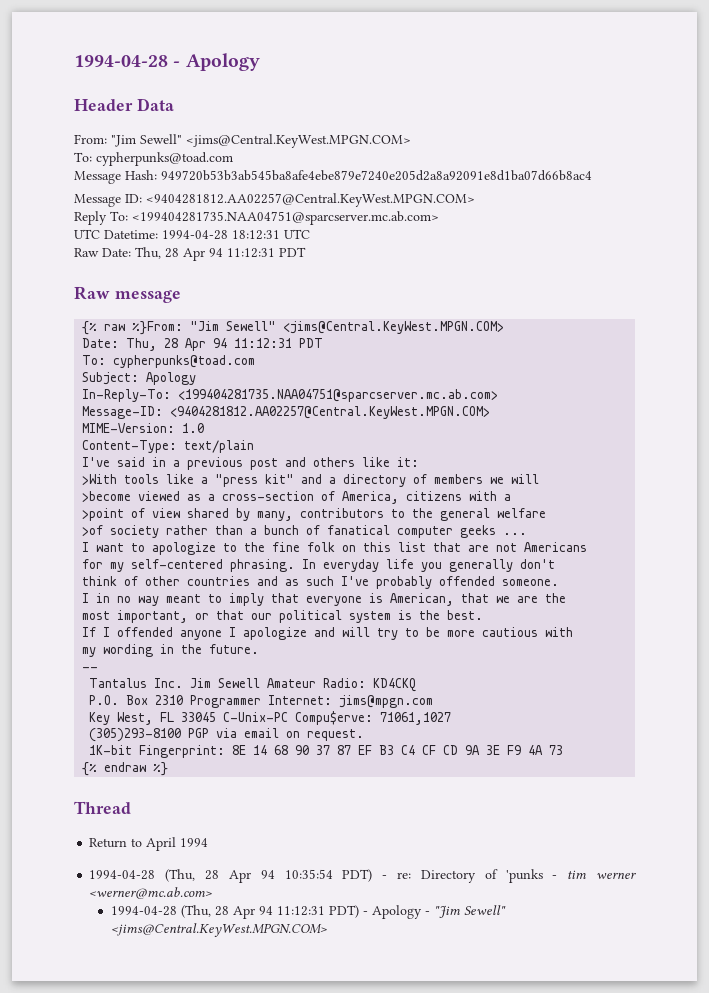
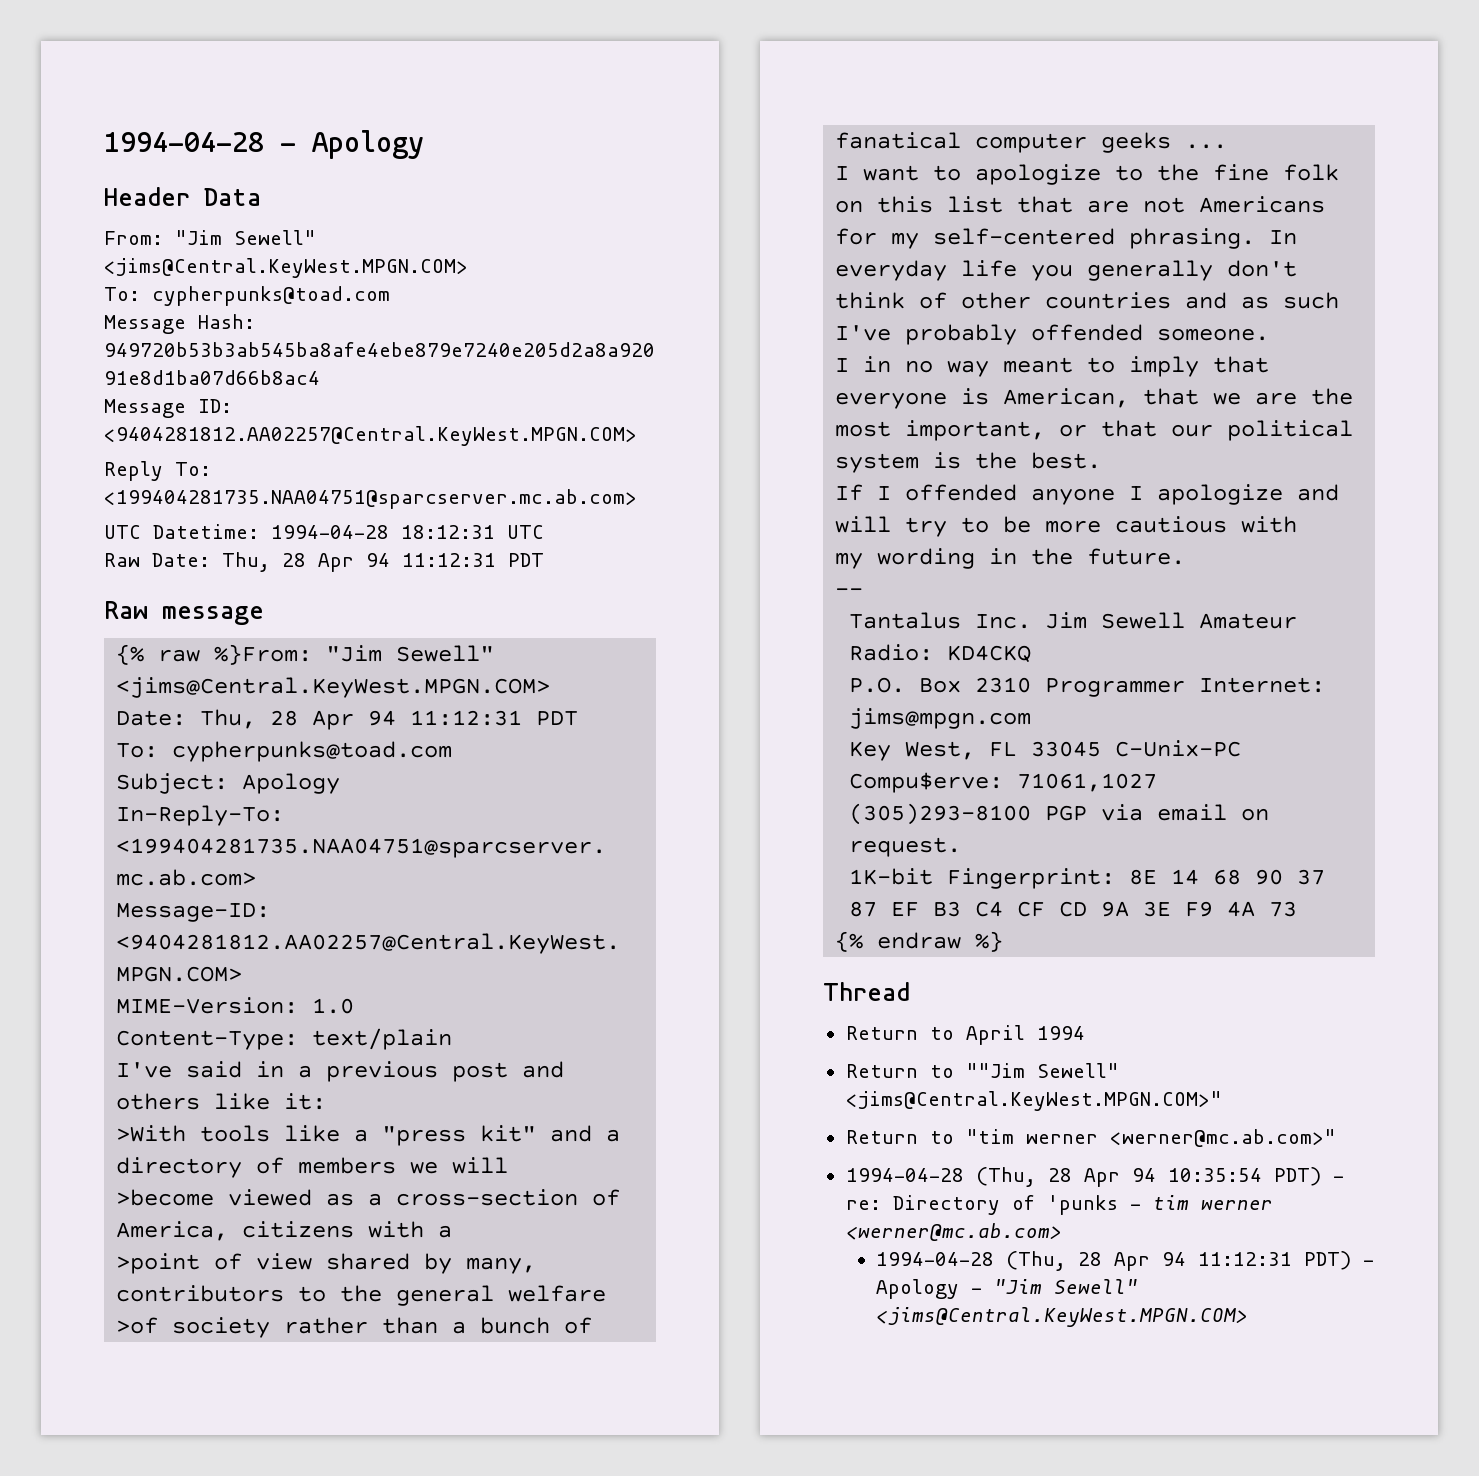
(209, 842) none -> [845,1063,1119,1078] [845,1091,1222,1111] [845,1129,1336,1147] // Return to ""Jim Sewell" <jims@Central.KeyWest.MPGN.COM>" // Return to "tim werner <werner@mc.ab.com>"

